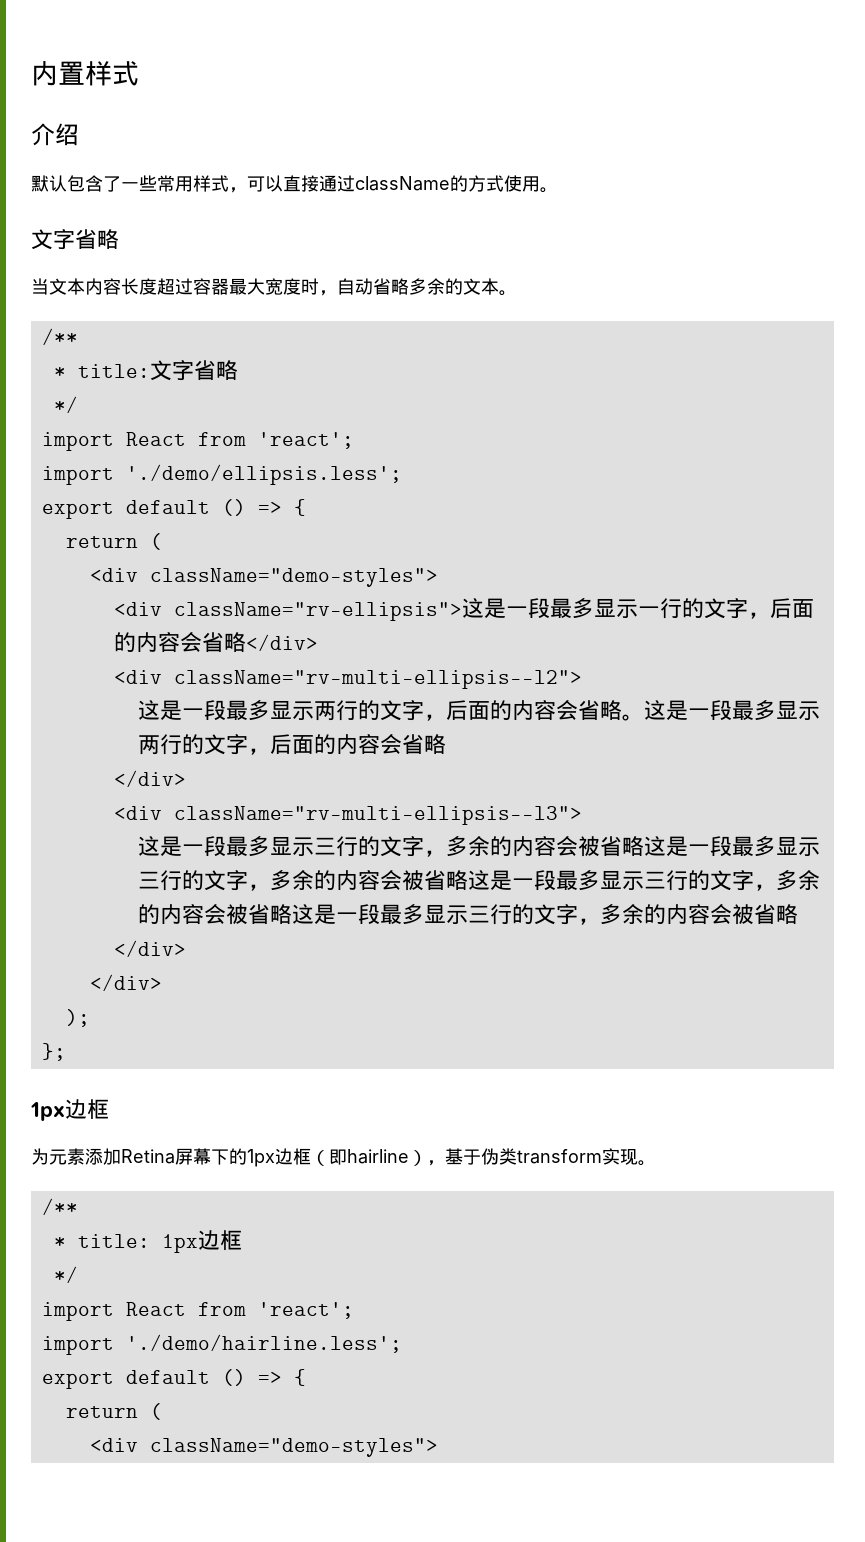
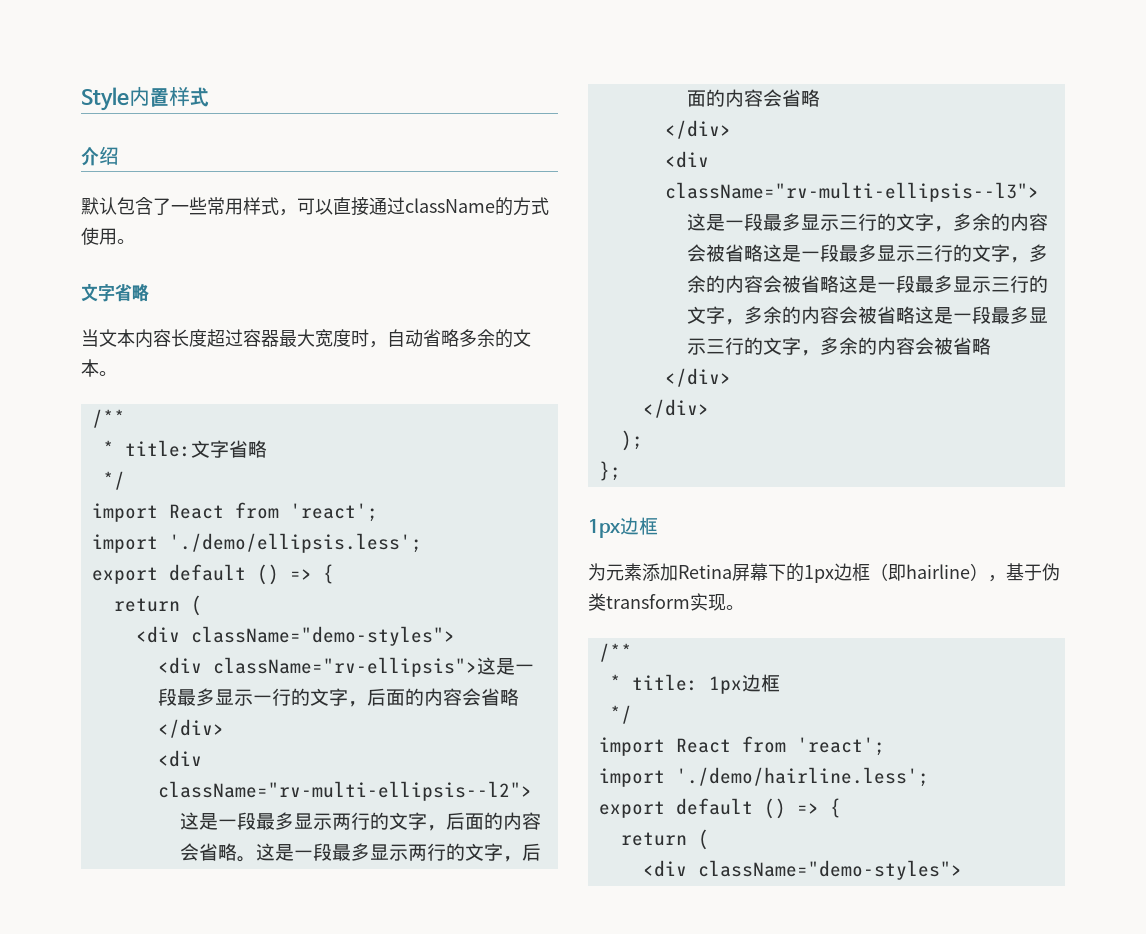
(31, 73) none -> [81,87,129,111] Style

